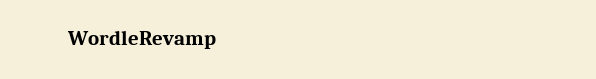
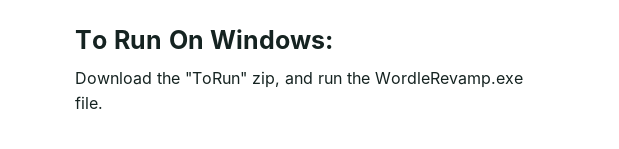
[67,30,216,49] WordleRevamp -> [75,29,334,49] [75,71,523,88] [75,96,103,109] To Run On Windows: // Download the "ToRun" zip, and run the WordleRevamp.exe file.

